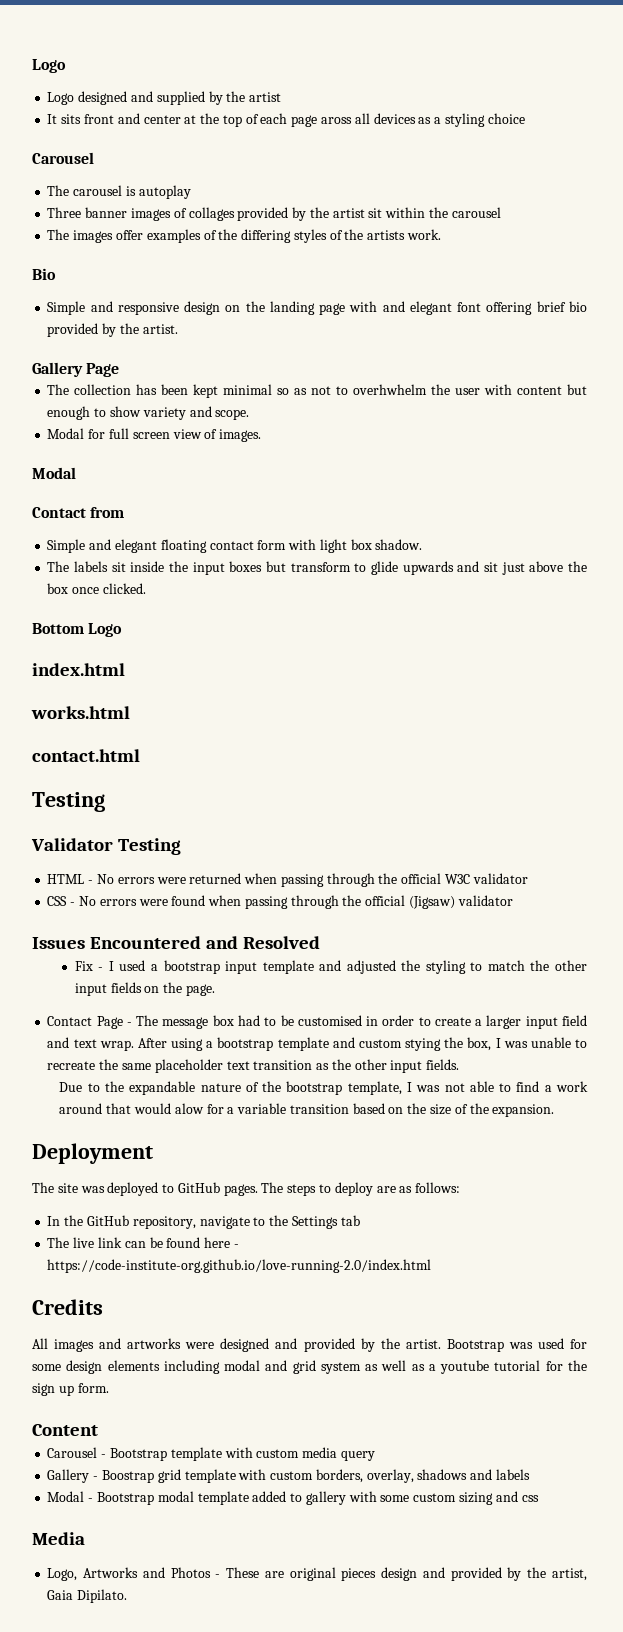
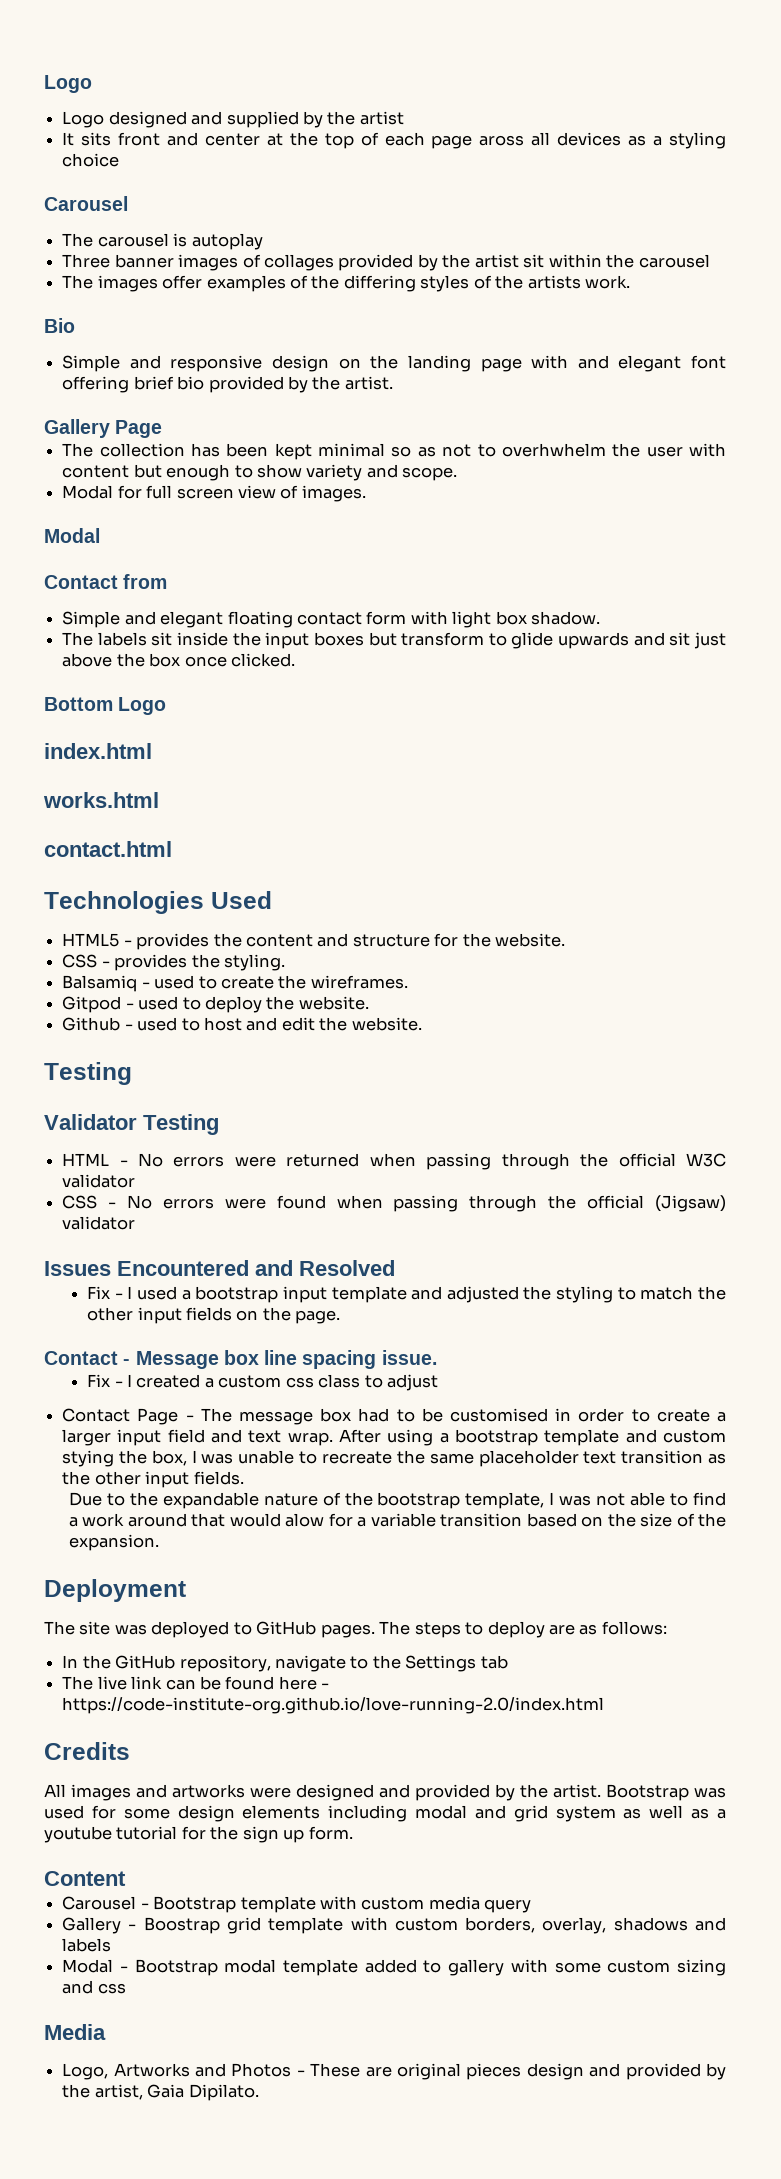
(140, 755) none -> [44,891,272,914] [62,933,566,950] [62,954,285,971] [62,975,408,992] [62,996,369,1013] [62,1017,422,1031] // Technologies Used // HTML5 - provides the content and structure for the website. // CSS - provides the styling. // Balsamiq - used to create the wireframes. // Gitpod - used to deploy the website. // Github - used to host and edit the website.
(215, 990) none -> [44,1350,437,1369] [87,1374,439,1391] // Contact - Message box line spacing issue. // Fix - I created a custom css class to adjust

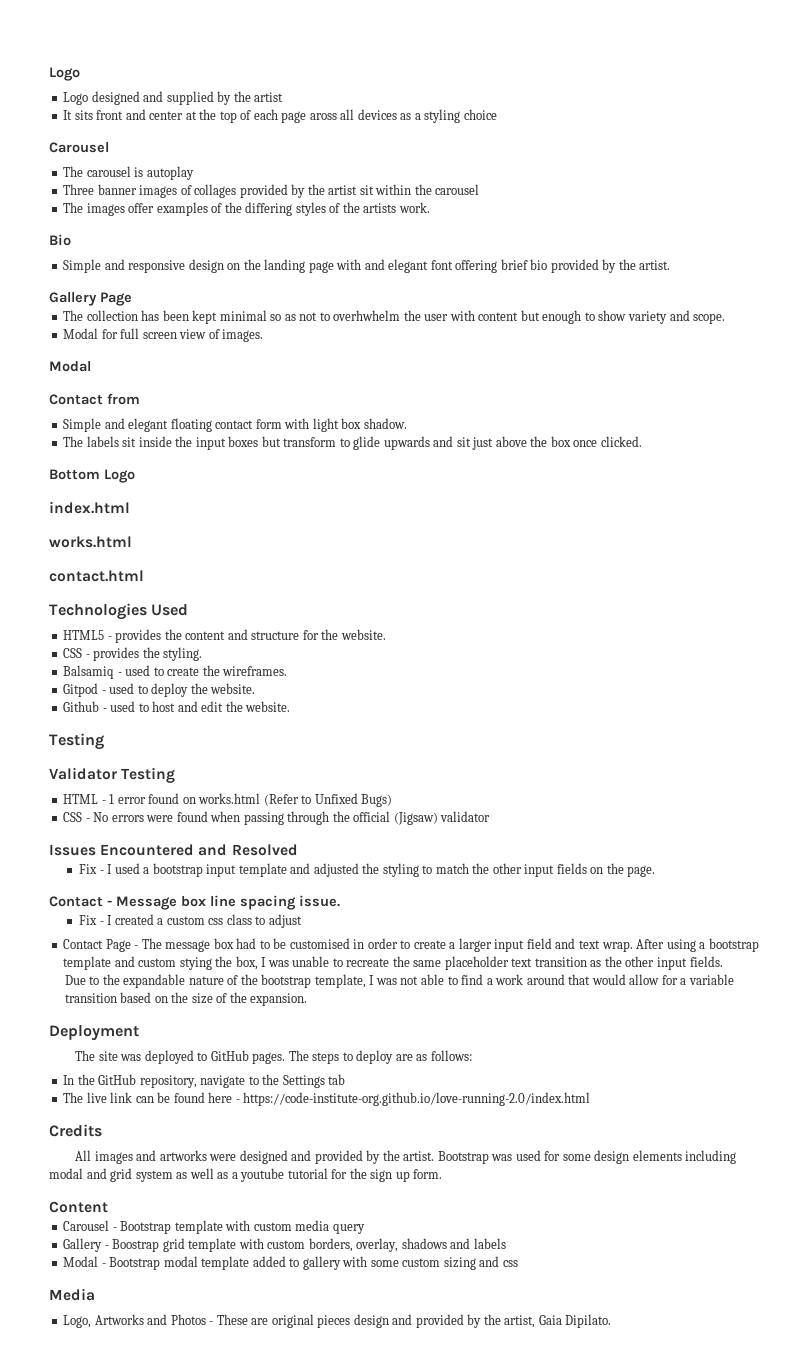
[138,1153,727,1170] [62,1174,136,1188] No errors were returned when passing through the official W3C validator -> [109,793,393,807] 1 error found on works.html (Refer to Unfixed Bugs)
[285,1513,325,1527] alow -> [629,974,660,985] allow

